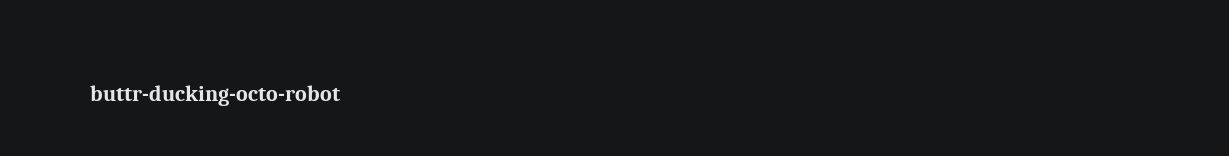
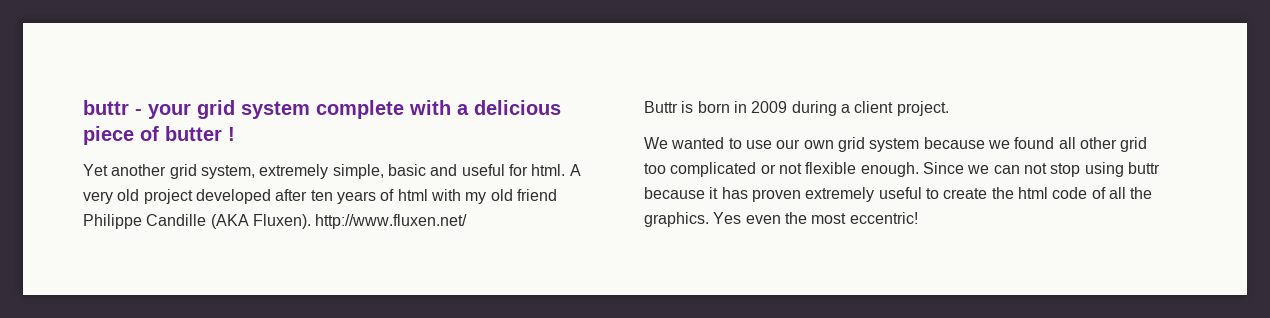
[90,85,340,106] buttr-ducking-octo-robot -> [83,100,561,119] [83,126,235,145] [83,164,581,179] [83,189,557,204] [83,214,468,229] [644,101,949,116] [644,137,1148,152] [644,162,1160,177] [644,187,1153,202] [644,212,918,227] buttr - your grid system complete with a delicious piece of butter ! // Yet another grid system, extremely simple, basic and useful for html. A very old project developed after ten years of html with my old friend Philippe Candille (AKA Fluxen). http://www.fluxen.net/ // Buttr is born in 2009 during a client project. // We wanted to use our own grid system because we found all other grid too complicated or not flexible enough. Since we can not stop using buttr because it has proven extremely useful to create the html code of all the graphics. Yes even the most eccentric!

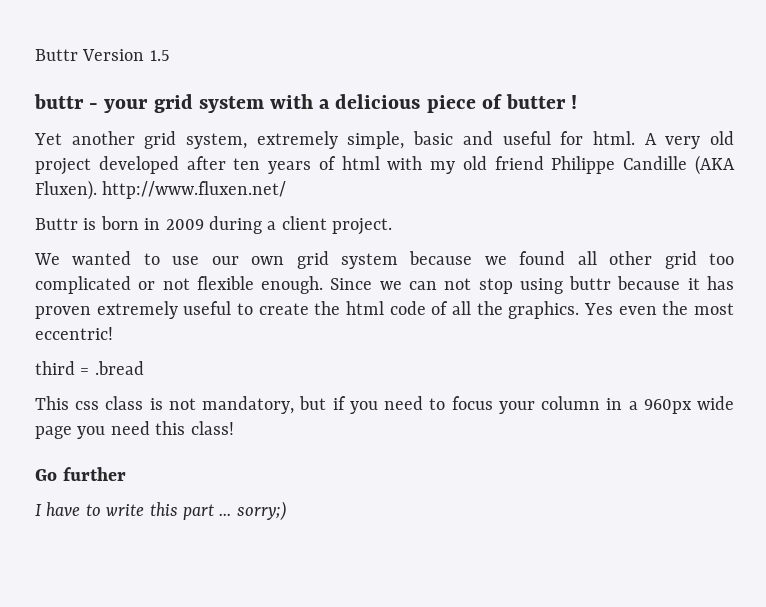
(83, 107) none -> [35,49,170,61] Buttr Version 1.5 //
[316,100,404,119] complete -> (264, 104) none
(918, 218) none -> [35,361,144,375] [35,396,735,414] [35,421,234,439] [35,467,126,481] [35,501,286,521] // third = .bread // This css class is not mandatory, but if you need to focus your column in a 960px wide page you need this class! // Go further // I have to write this part ... sorry;)

